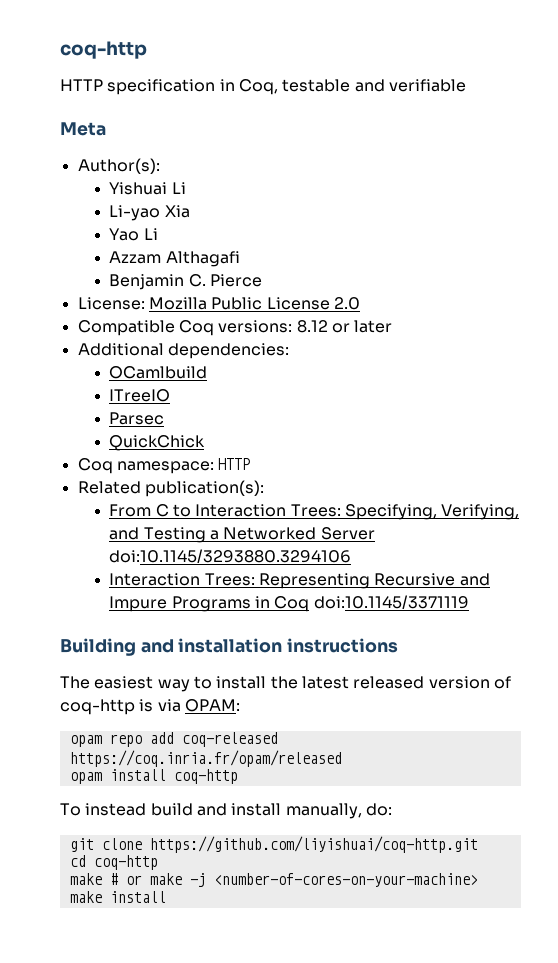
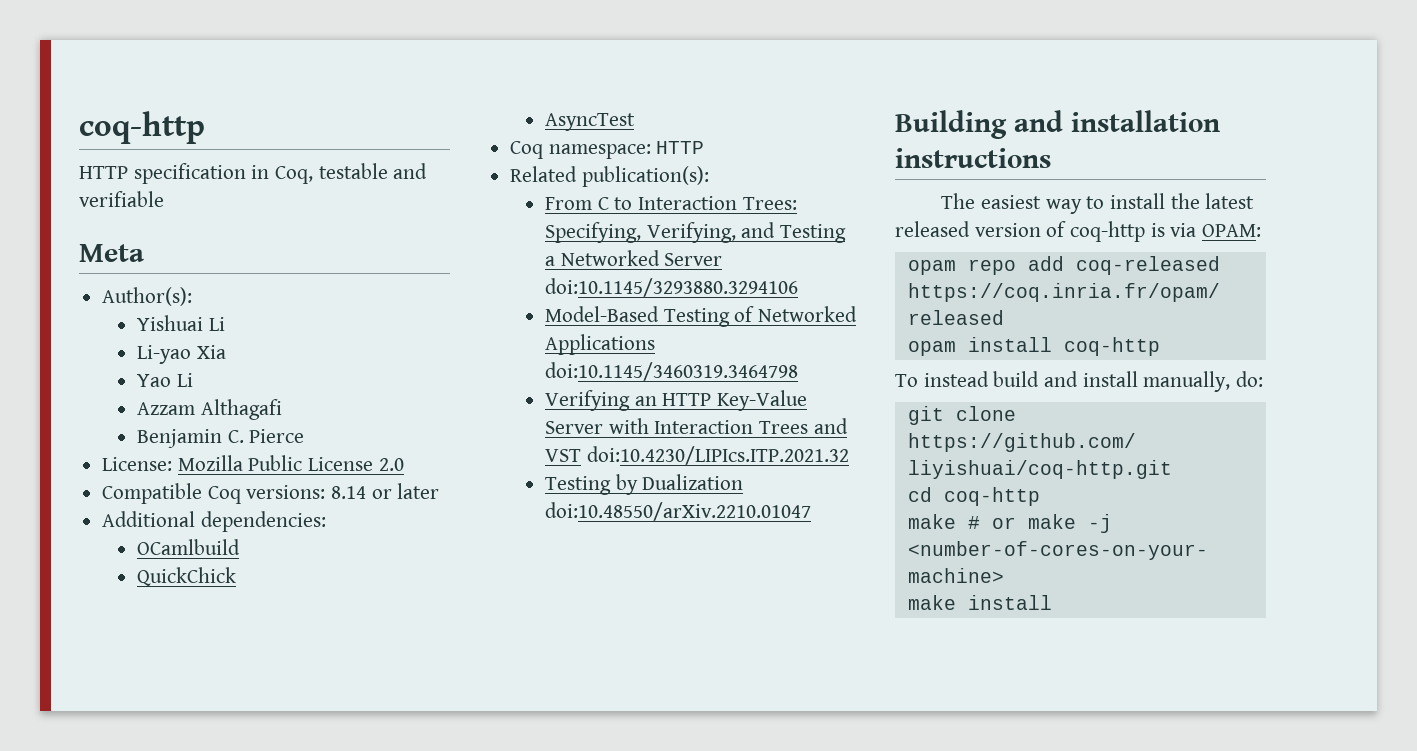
[296,320,328,333] 8.12 -> [331,486,367,499] 8.14
[109,389,171,402] [109,412,165,425] [109,435,206,451] ITreeIO // Parsec // QuickChick -> [136,567,236,586] [544,113,635,131] QuickChick // AsyncTest
[109,573,490,589] [109,595,469,612] Interaction Trees: Representing Recursive and Impure Programs in Coq doi:10.1145/3371119 -> [544,306,857,327] [544,334,655,355] [544,362,798,381] [544,390,807,411] [544,418,848,434] [544,446,849,465] [544,474,744,495] [544,502,811,521] Model-Based Testing of Networked Applications doi:10.1145/3460319.3464798 // Verifying an HTTP Key-Value Server with Interaction Trees and VST doi:10.4230/LIPIcs.ITP.2021.32 // Testing by Dualization doi:10.48550/arXiv.2210.01047

